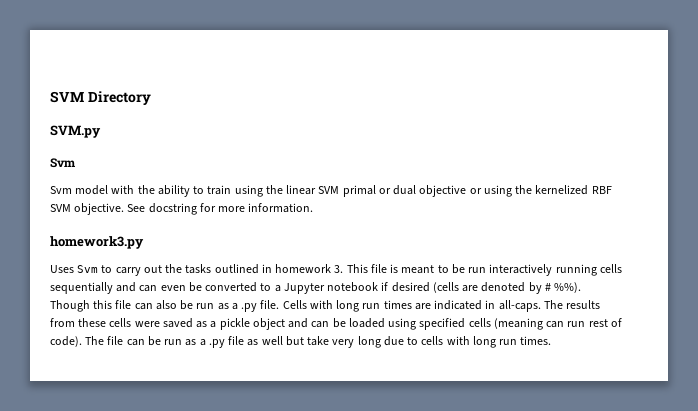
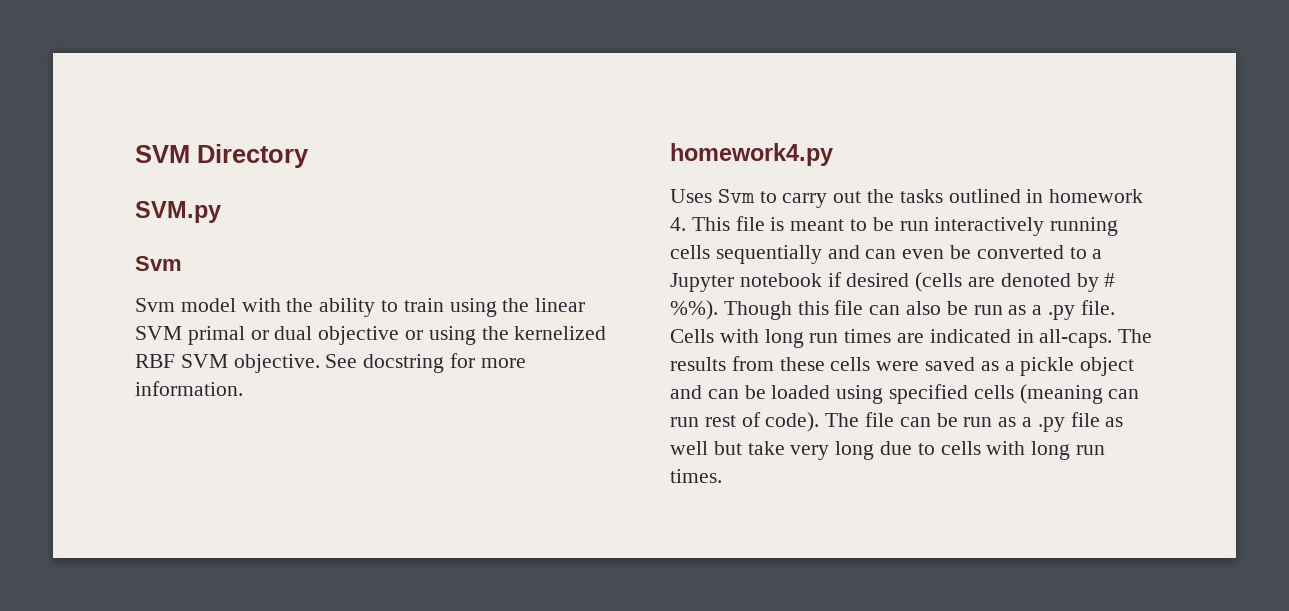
[50,236,144,249] homework3.py -> [670,143,833,166] homework4.py
[334,265,344,273] 3. -> [670,217,686,231] 4.

